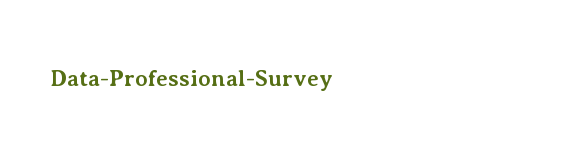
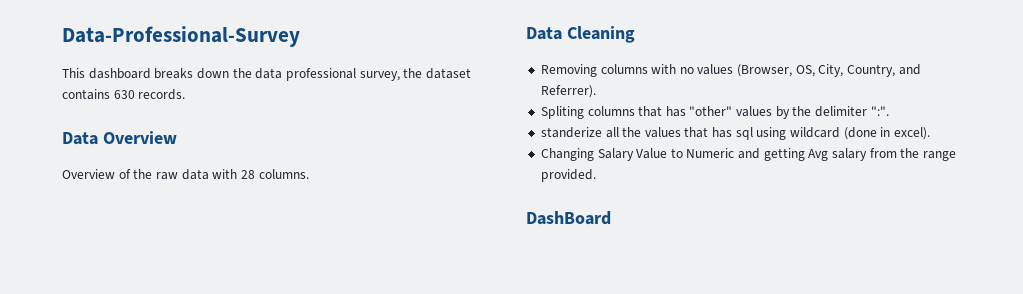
(333, 80) none -> [62,68,471,81] [62,89,186,100] [62,131,177,145] [62,169,309,180] [526,26,635,43] [540,64,921,77] [540,85,596,98] [540,106,889,119] [540,127,930,140] [540,148,956,161] [540,169,596,182] [526,211,611,225] // This dashboard breaks down the data professional survey, the dataset contains 630 records. // Data Overview // Overview of the raw data with 28 columns. // Data Cleaning // Removing columns with no values (Browser, OS, City, Country, and Referrer). // Spliting columns that has "other" values by the delimiter ":". // standerize all the values that has sql using wildcard (done in excel). // Changing Salary Value to Numeric and getting Avg salary from the range provided. // DashBoard

